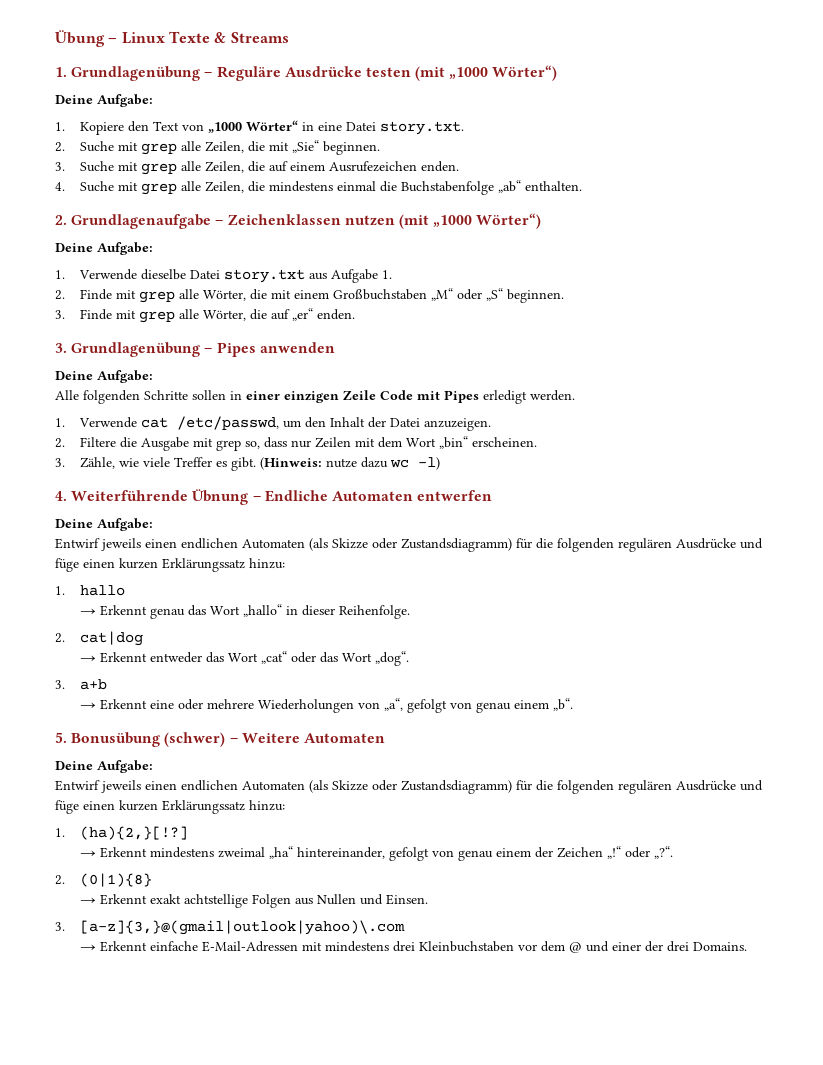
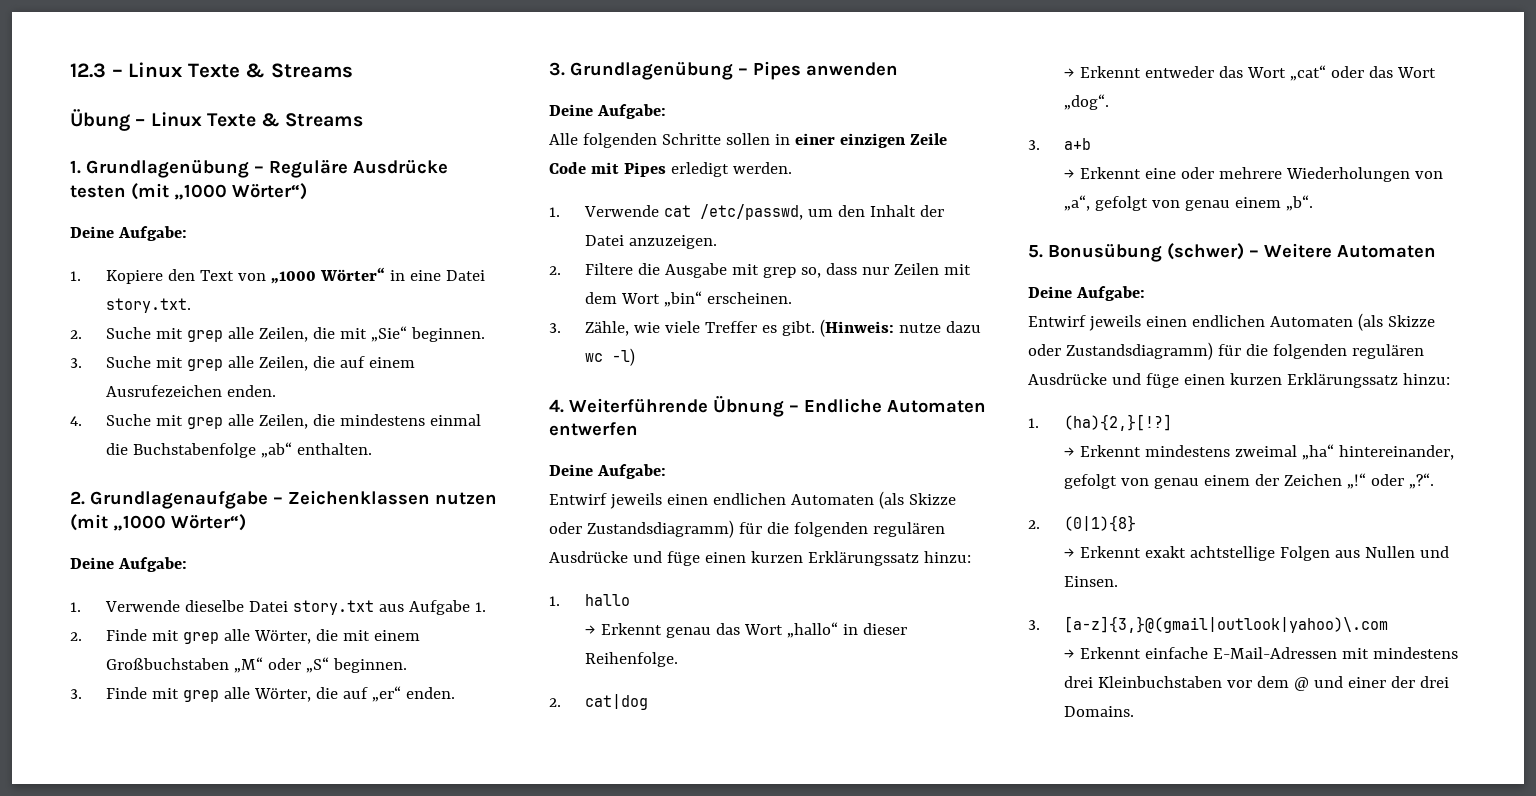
(55, 38) none -> [70,62,353,78] 12.3 – Linux Texte & Streams //

